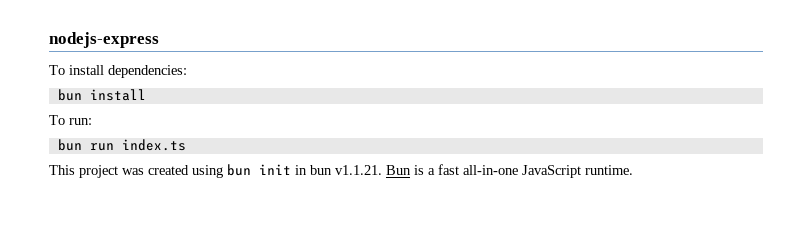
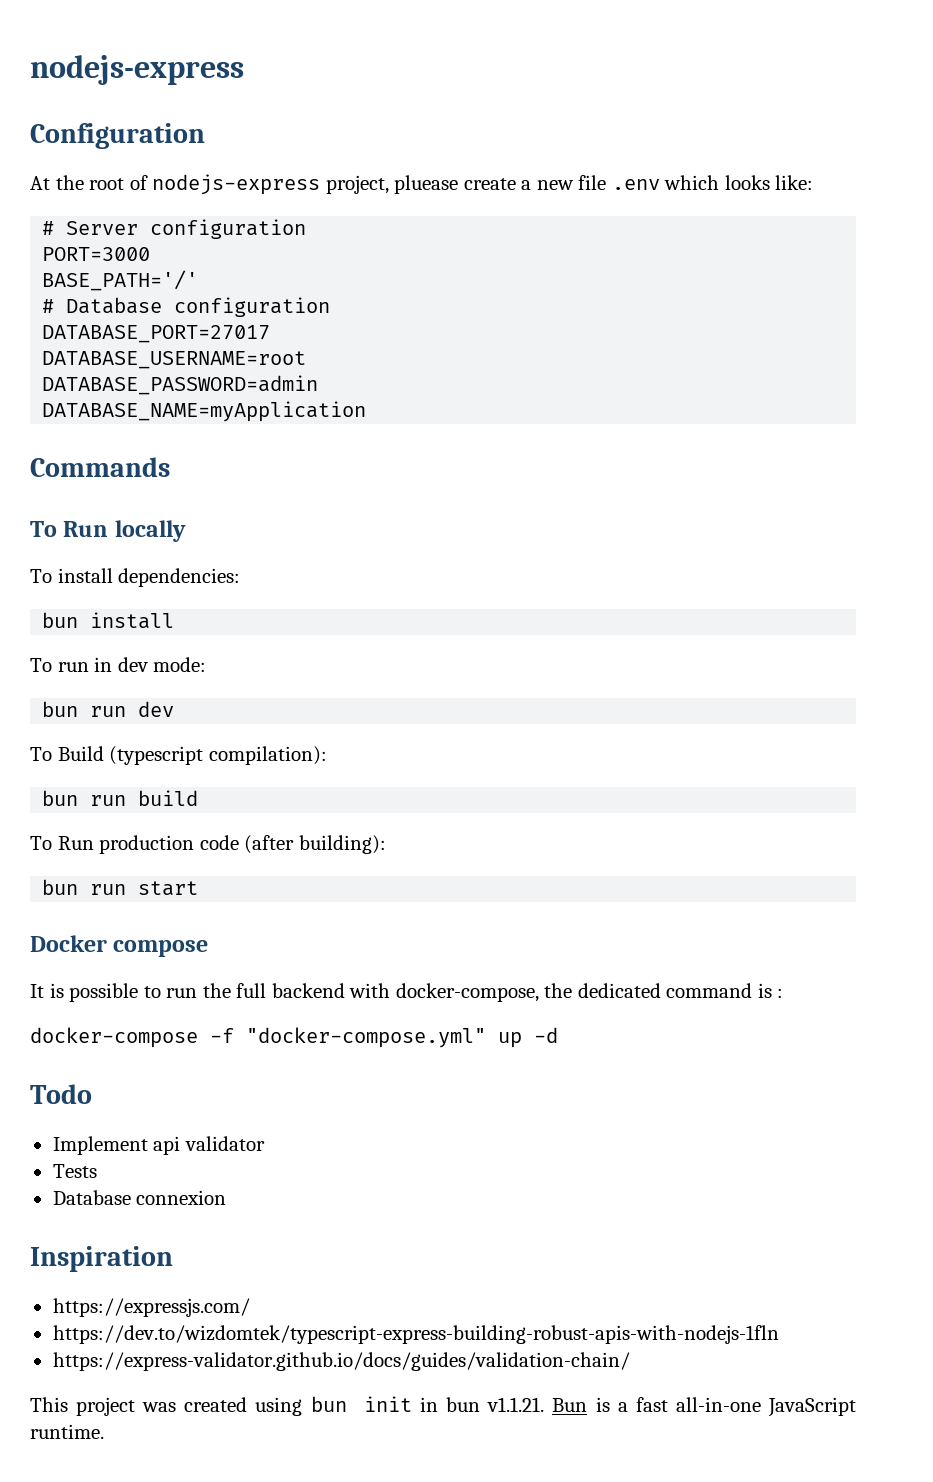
[49,32,159,48] nodejs-express -> [30,55,244,85] [30,123,205,149] [30,174,814,195] [42,219,307,239] [42,247,151,261] [42,270,199,291] [42,297,331,317] [42,325,271,343] [42,351,307,369] [42,375,319,395] [42,401,367,422] [30,457,170,477] [30,520,186,542] nodejs-express // Configuration // At the root of nodejs-express project, pluease create a new file .env which looks like: // # Server configuration // PORT=3000 // BASE_PATH='/' // # Database configuration // DATABASE_PORT=27017 // DATABASE_USERNAME=root // DATABASE_PASSWORD=admin // DATABASE_NAME=myApplication // Commands // To Run locally
[69,118,92,125] [57,139,186,151] run: // bun run index.ts -> [57,657,207,672] [42,701,175,717] [30,746,327,765] [42,790,199,806] [30,835,386,854] [42,879,199,896] [30,935,209,957] [30,983,784,1002] [30,1027,558,1048] [30,1084,92,1104] [52,1136,265,1155] [52,1164,97,1178] [52,1190,227,1205] [30,1246,173,1272] [52,1298,250,1317] [52,1325,779,1344] [52,1352,630,1371] run in dev mode: // bun run dev // To Build (typescript compilation): // bun run build // To Run production code (after building): // bun run start // Docker compose // It is possible to run the full backend with docker-compose, the dedicated command is : // docker-compose -f "docker-compose.yml" up -d // Todo // Implement api validator // Tests // Database connexion // Inspiration // https://expressjs.com/ // https://dev.to/wizdomtek/typescript-express-building-robust-apis-with-nodejs-1fln // https://express-validator.github.io/docs/guides/validation-chain/

